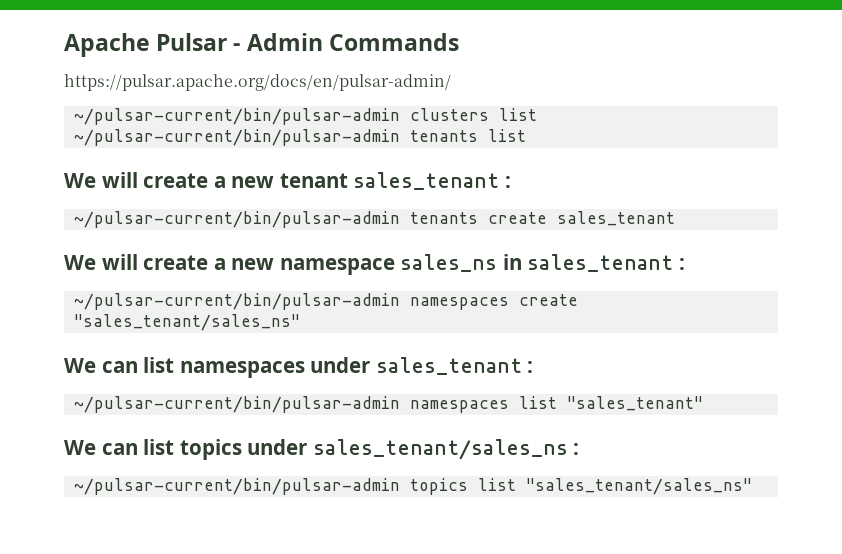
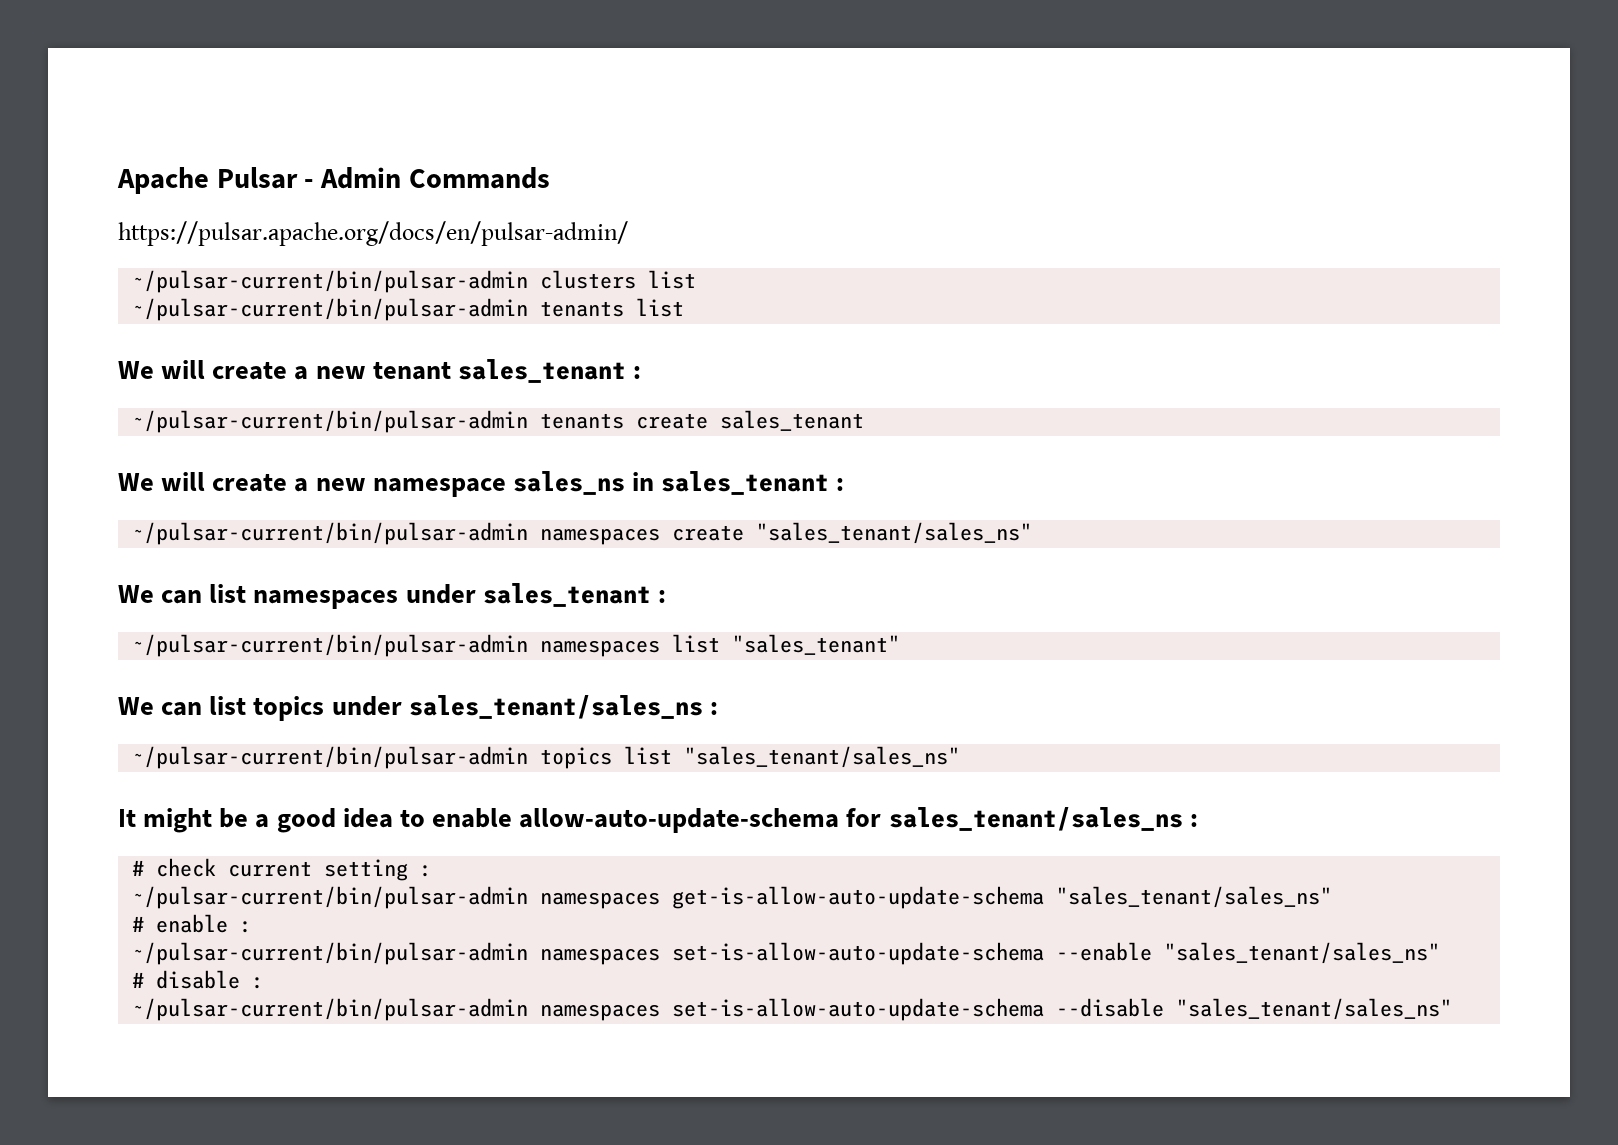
(752, 486) none -> [118,807,1198,833] [132,858,433,881] [132,886,1333,909] [132,914,253,933] [132,942,1441,965] [132,970,265,989] [132,998,1453,1021] // It might be a good idea to enable allow-auto-update-schema for sales_tenant/sales_ns : // # check current setting : // ~/pulsar-current/bin/pulsar-admin namespaces get-is-allow-auto-update-schema "sales_tenant/sales_ns" // # enable : // ~/pulsar-current/bin/pulsar-admin namespaces set-is-allow-auto-update-schema --enable "sales_tenant/sales_ns" // # disable : // ~/pulsar-current/bin/pulsar-admin namespaces set-is-allow-auto-update-schema --disable "sales_tenant/sales_ns"

